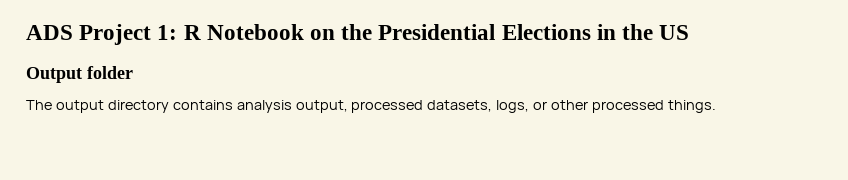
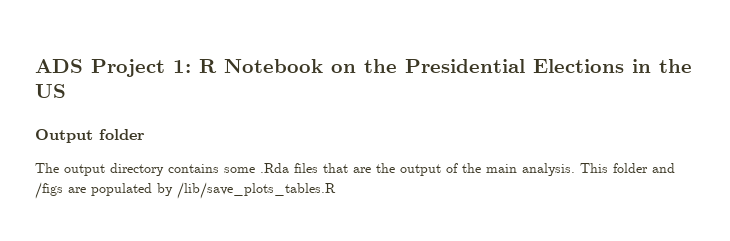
[236,100,716,113] analysis output, processed datasets, logs, or other processed things. -> [224,163,675,176] [35,182,336,199] some .Rda files that are the output of the main analysis. This folder and /figs are populated by /lib/save_plots_tables.R

